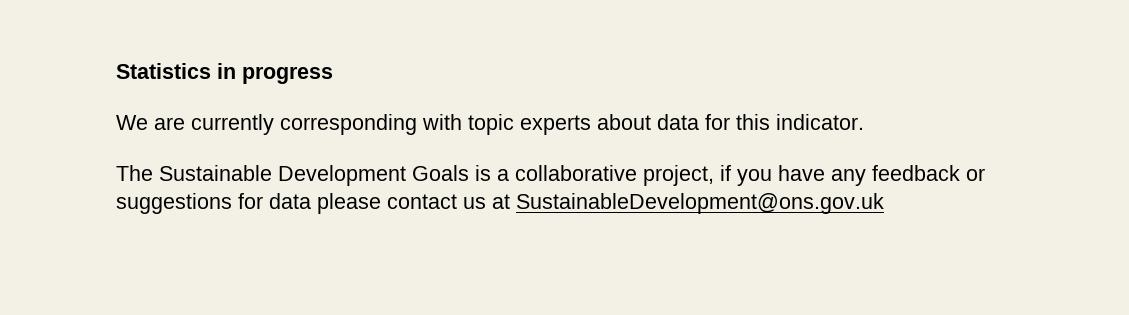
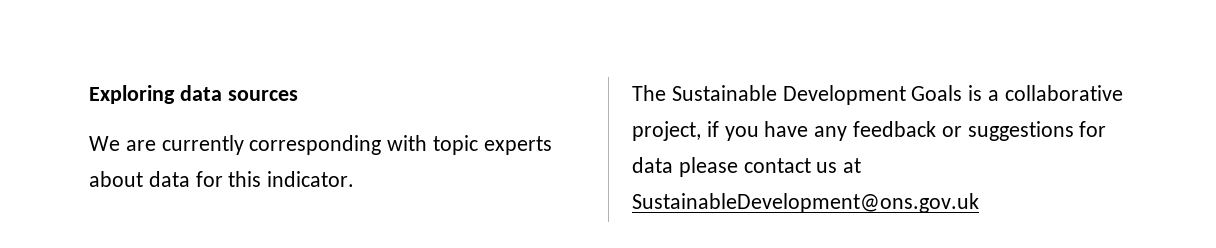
[116,63,333,84] Statistics in progress -> [89,85,298,104] Exploring data sources

